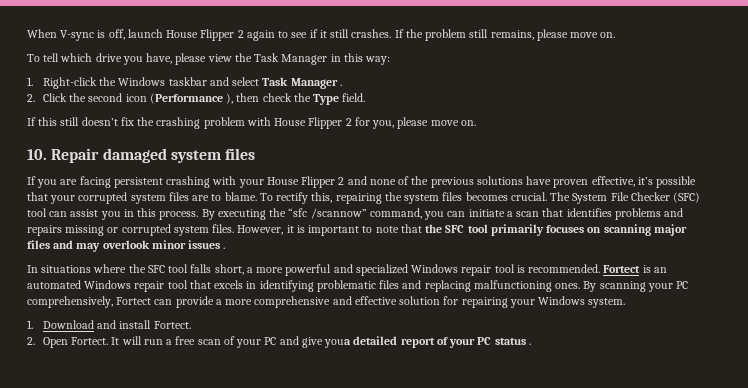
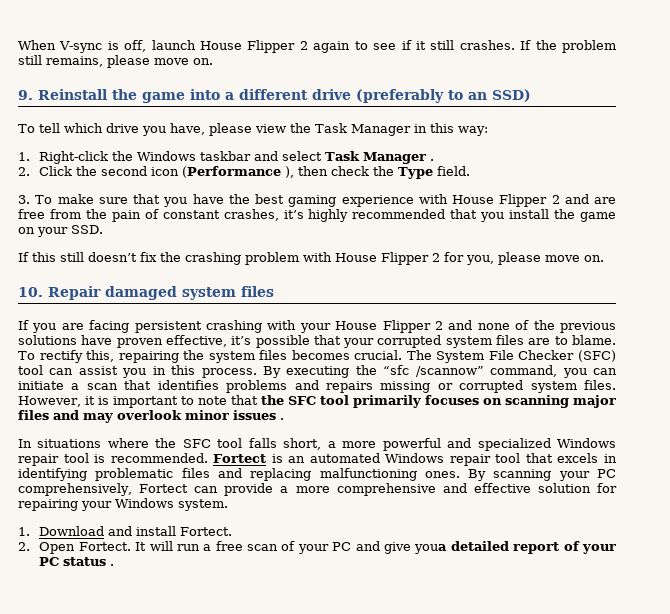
(616, 35) none -> [18,89,531,103] // 9. Reinstall the game into a different drive (preferably to an SSD)
(366, 97) none -> [18,194,616,207] [18,209,617,222] [18,225,103,237] // 3. To make sure that you have the best gaming experience with House Flipper 2 and are free from the pain of constant crashes, it’s highly recommended that you install the game on your SSD.

